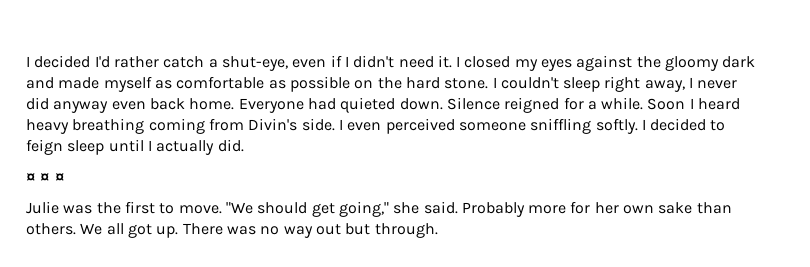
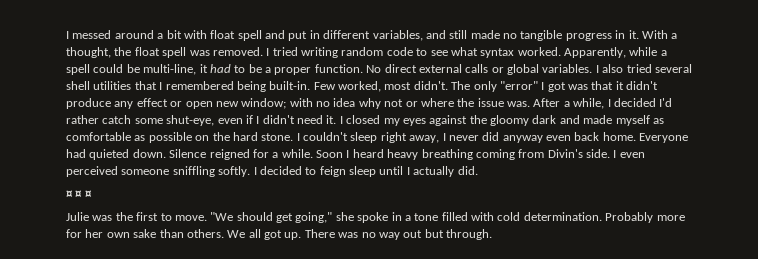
[26,56,30,67] I -> [66,30,678,41] [66,47,667,58] [66,64,692,75] [66,81,659,92] [66,98,611,109] I messed around a bit with float spell and put in different variables, and still made no tangible progress in it. With a thought, the float spell was removed. I tried writing random code to see what syntax worked. Apparently, while a spell could be multi-line, it had to be a proper function. No direct external calls or global variables. I also tried several shell utilities that I remembered being built-in. Few worked, most didn't. The only "error" I got was that it didn't produce any effect or open new window; with no idea why not or where the issue was. After a while, I
[208,59,218,68] a -> [134,118,163,124] some
[423,201,458,214] said. -> [357,212,602,223] spoke in a tone filled with cold determination.

